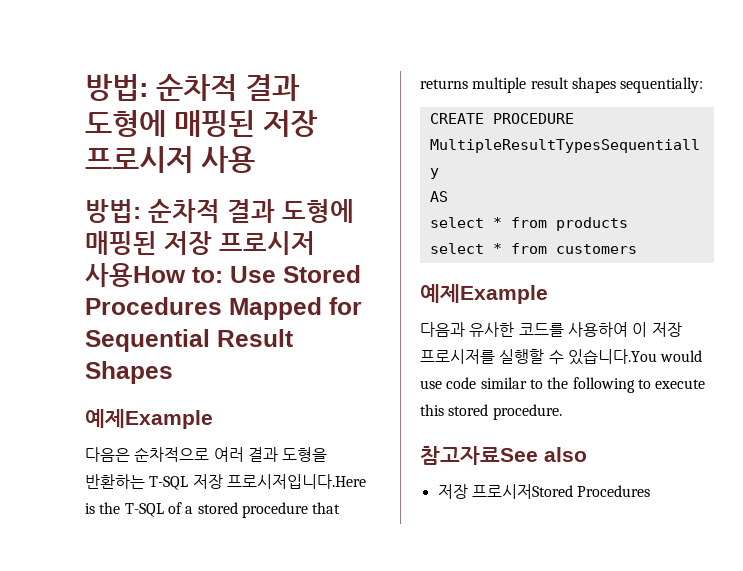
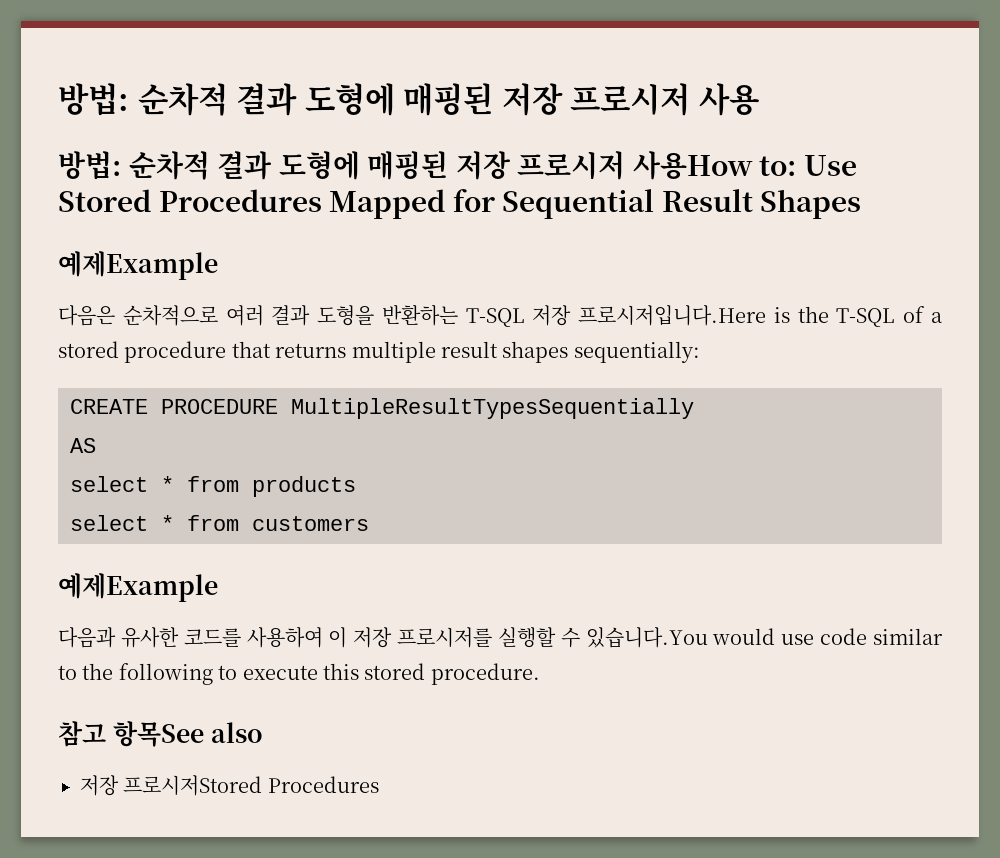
[420,446,538,465] 참고자료See -> [58,721,204,747] 참고 항목See

